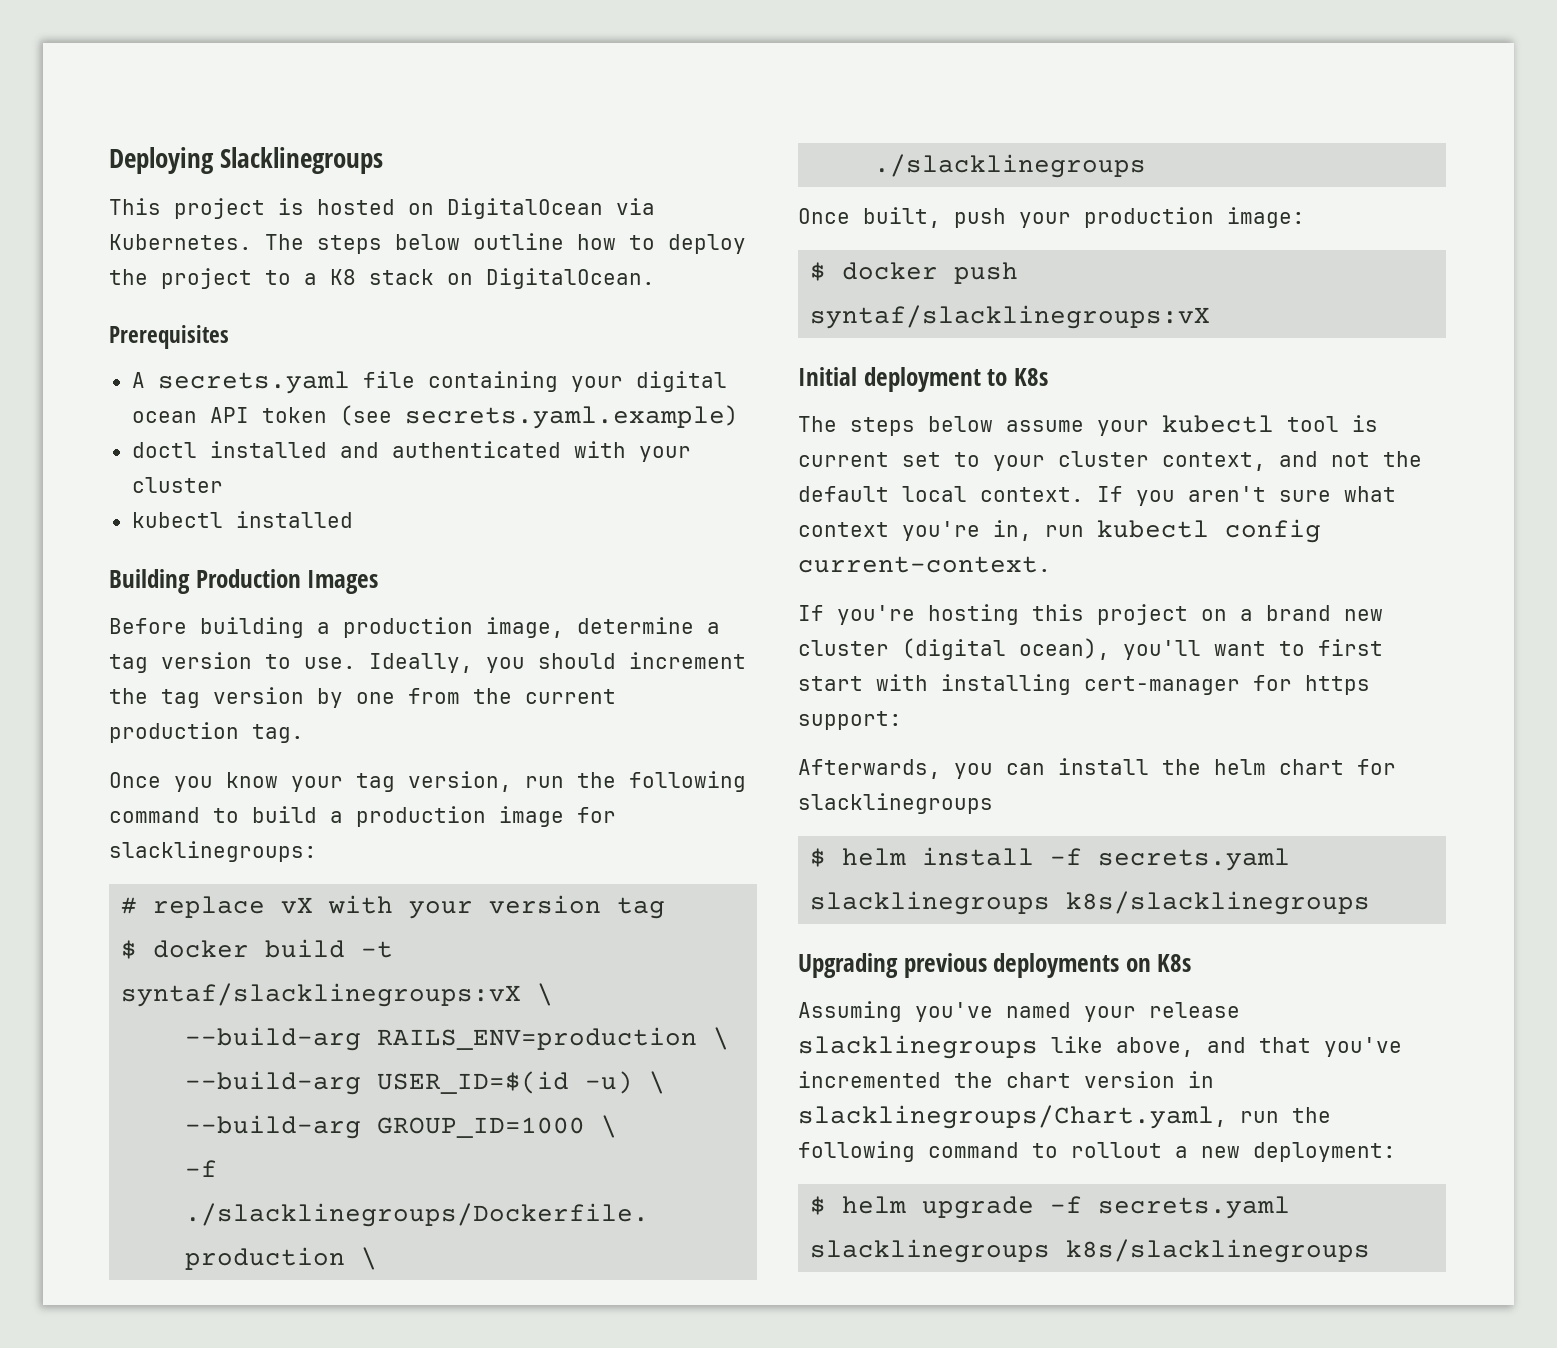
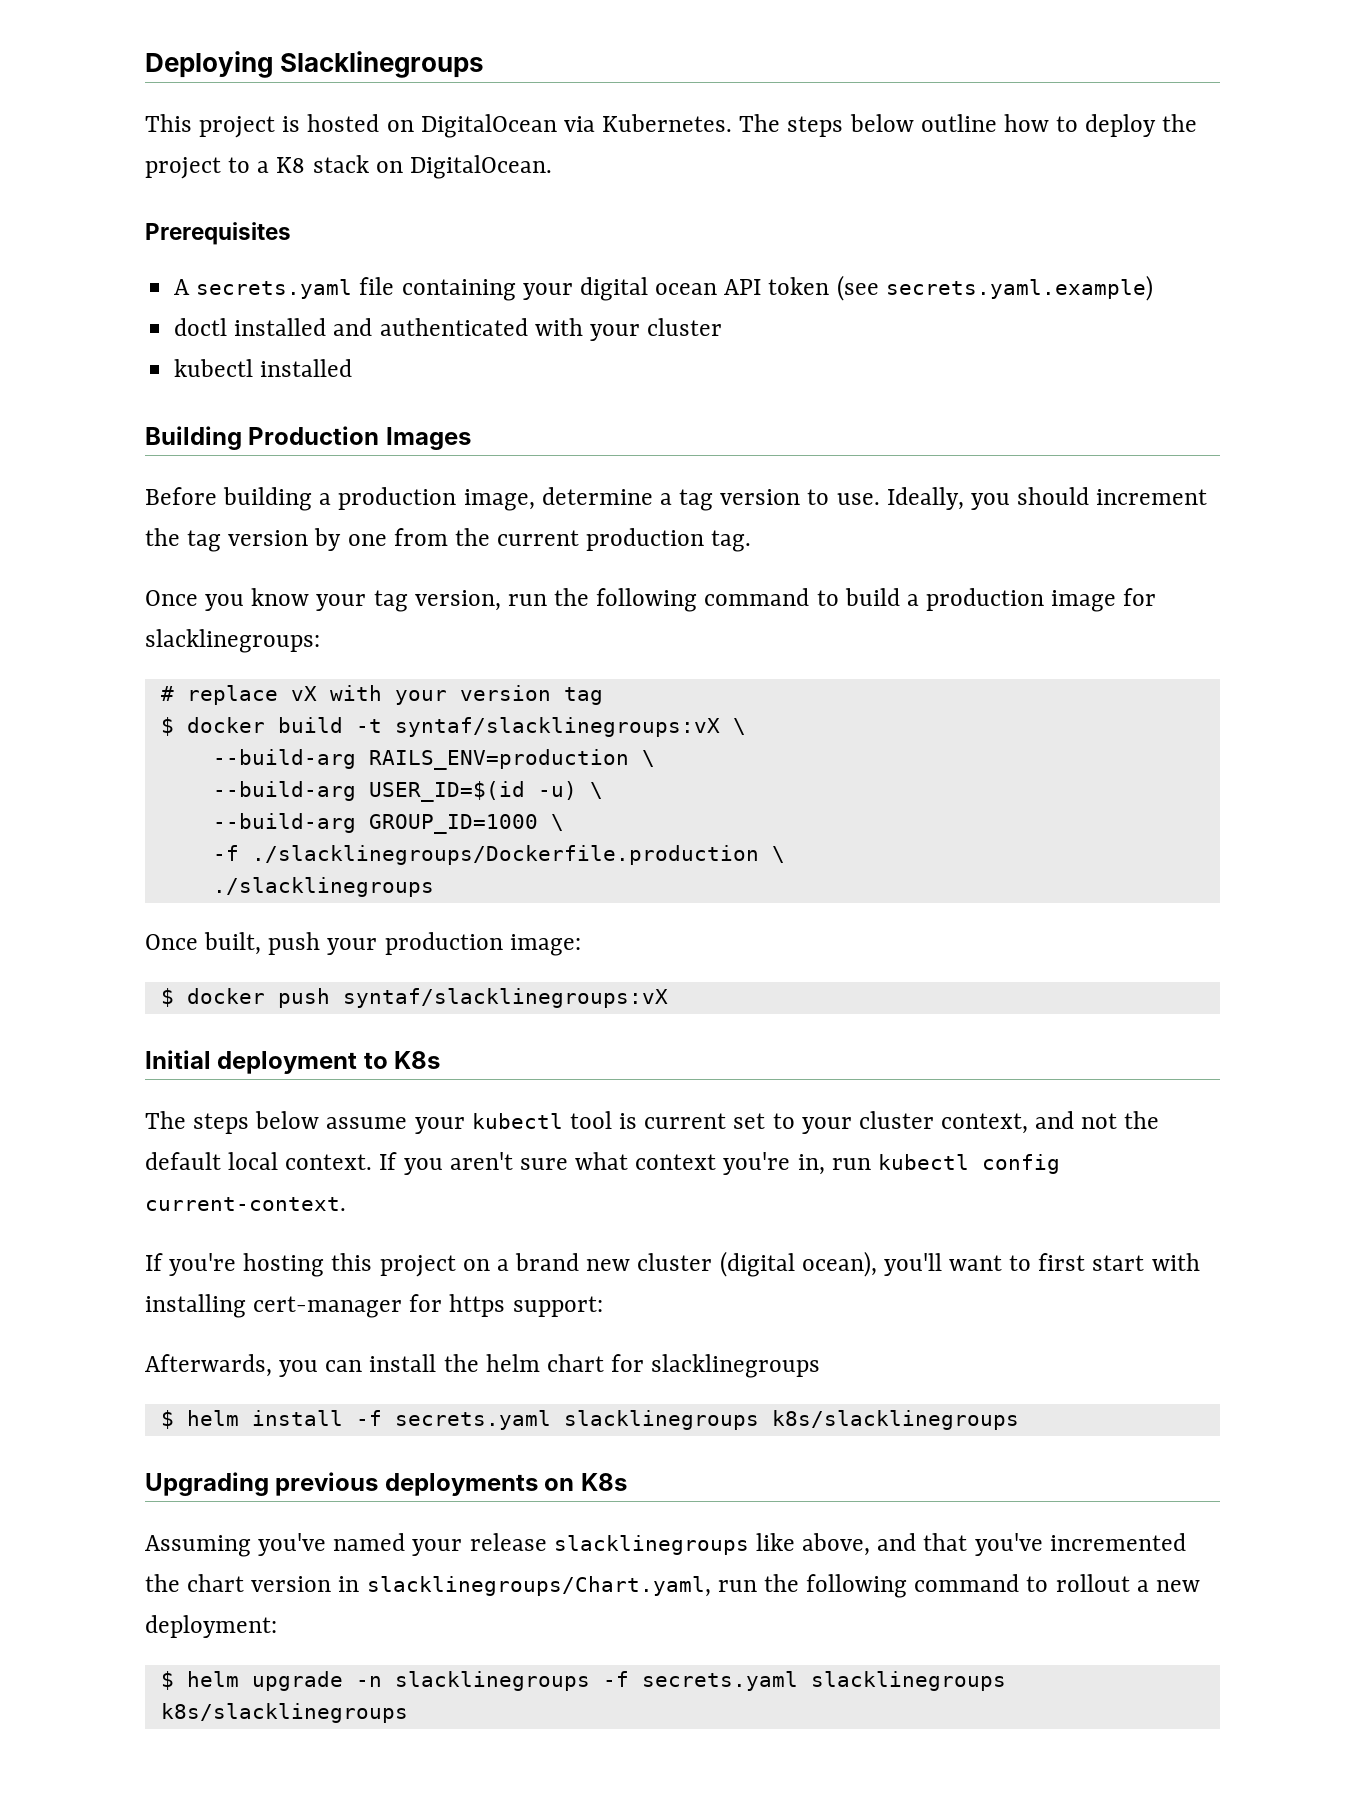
(1035, 1207) none -> [355,1671,590,1691] -n slacklinegroups

